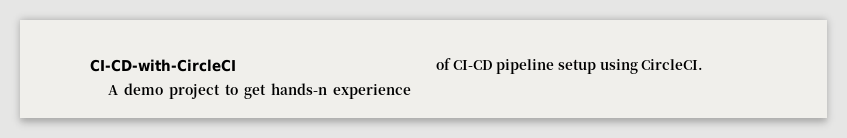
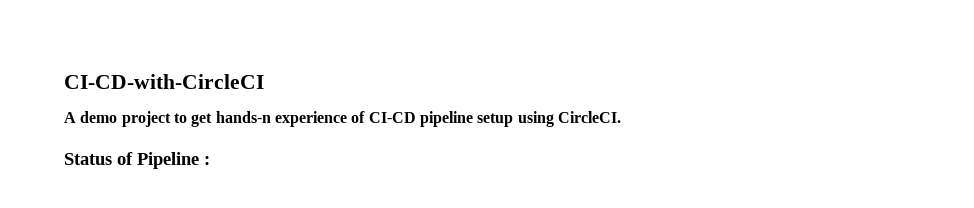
(704, 64) none -> [64,152,210,169] // Status of Pipeline :

